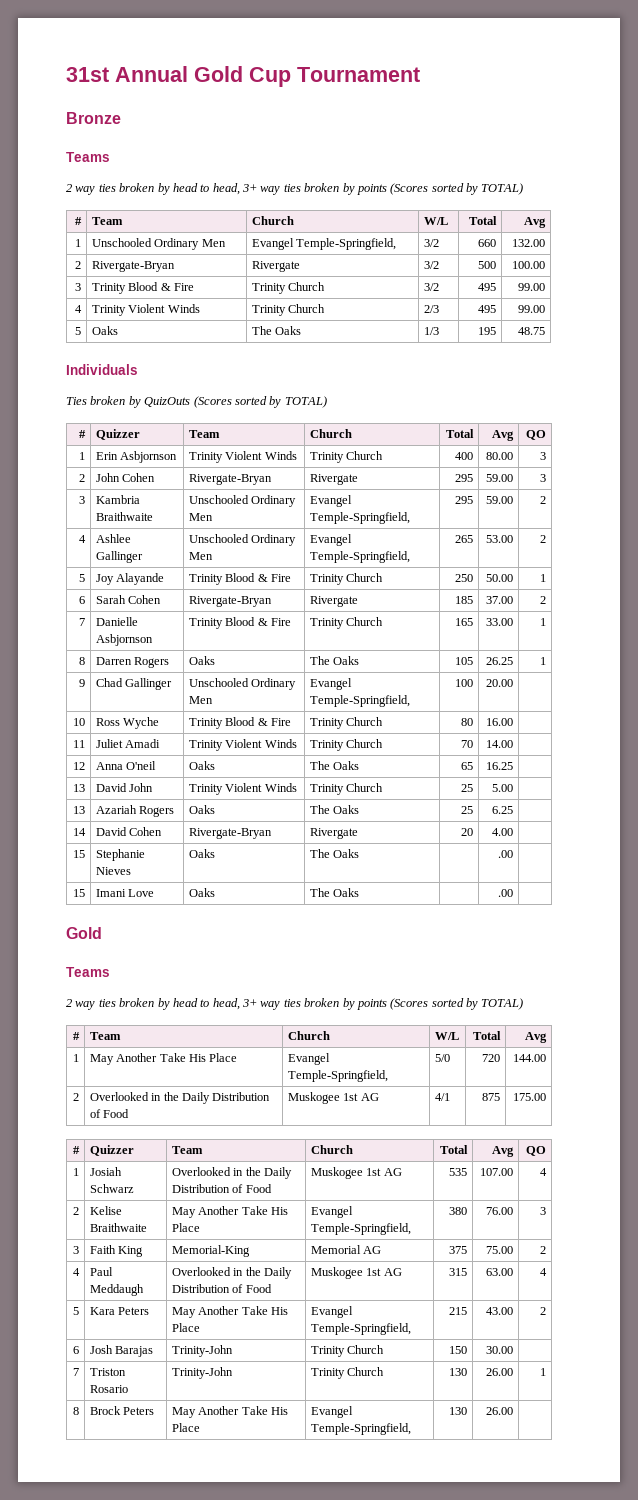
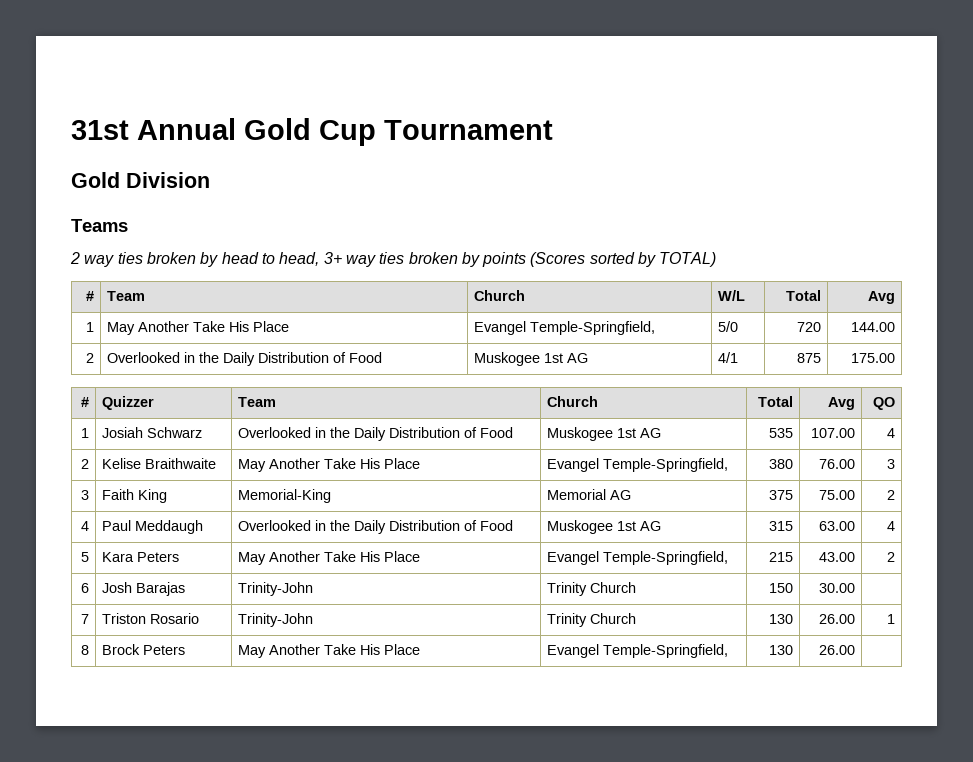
[66,112,121,124] [66,152,110,162] [66,183,524,195] [75,217,83,225] [91,217,123,225] [251,216,294,225] [423,217,448,225] [469,216,498,225] [524,217,547,228] [75,239,82,247] [91,238,226,250] [251,238,397,250] [423,239,439,247] [478,239,497,247] [512,239,546,247] [75,261,82,269] [91,261,175,272] [251,261,300,272] [423,261,439,269] [478,261,497,269] [512,261,546,269] [75,283,82,291] [91,282,194,294] [251,282,326,294] [423,283,439,291] [478,283,497,291] [518,283,546,291] [75,305,83,313] [91,304,200,316] [251,304,326,316] [423,305,439,313] [478,305,497,313] [518,305,546,313] [75,327,82,335] [91,326,118,335] [251,326,302,335] [423,327,439,335] [478,327,497,335] [518,327,546,335] [66,364,138,375] [66,396,327,408] [79,430,87,438] [95,429,140,440] [188,430,220,438] [309,429,352,438] [446,429,475,438] [492,430,515,441] [526,430,547,440] [79,452,86,460] [95,451,178,463] [188,451,297,463] [309,451,384,463] [455,452,474,460] [486,452,514,460] [540,452,547,460] [79,474,86,482] [95,473,156,482] [188,474,272,485] [309,474,358,485] [455,474,474,482] [486,474,514,482] [540,474,547,482] [79,496,86,504] [95,495,140,504] [95,512,153,521] [188,495,297,507] [188,513,213,521] [309,495,352,507] [309,512,410,524] [455,496,474,504] [486,496,514,504] [540,496,547,504] [79,535,87,543] [95,534,131,543] [95,551,143,563] [188,534,297,546] [188,552,213,560] [309,534,352,546] [309,551,410,563] [455,535,474,543] [486,535,514,543] [540,535,547,543] [79,574,86,582] [95,573,165,585] [188,573,291,585] [309,573,384,585] [455,574,474,582] [486,574,514,582] [540,574,547,582] [79,596,86,604] [95,595,162,604] [188,596,272,607] [309,596,358,607] [455,596,474,604] [486,596,514,604] [540,596,547,604] [79,618,86,626] [95,617,138,626] [95,634,153,646] [188,617,291,629] [309,617,384,629] [455,618,474,626] [486,618,514,626] [540,618,547,626] [79,657,86,665] [95,657,170,668] [188,656,215,665] [309,656,360,665] [455,657,474,665] [486,657,514,665] [540,657,547,665] [79,679,86,687] [95,678,173,690] [188,678,297,690] [188,696,213,704] [309,678,352,690] [309,695,410,707] [455,679,474,687] [486,679,514,687] [73,718,86,726] [95,717,160,729] [188,717,291,729] [309,717,384,729] [461,718,474,726] [486,718,514,726] [73,740,86,748] [95,739,161,748] [188,739,297,751] [309,739,384,751] [461,740,474,748] [486,740,514,748] [73,762,86,770] [95,761,157,770] [188,761,215,770] [309,761,360,770] [461,762,474,770] [486,762,514,770] [73,784,86,792] [95,783,154,792] [188,783,297,795] [309,783,384,795] [461,784,474,792] [492,784,514,792] [73,806,86,814] [95,805,175,817] [188,805,215,814] [309,805,360,814] [461,806,474,814] [492,806,514,814] [73,828,87,836] [95,827,163,836] [188,828,272,839] [309,828,358,839] [461,828,474,836] [492,828,514,836] [73,850,86,858] [95,849,145,861] [95,867,131,875] [188,849,215,858] [309,849,360,858] [498,850,514,858] [73,889,86,897] [95,889,155,897] [188,888,215,897] [309,888,360,897] [498,889,514,897] [66,927,102,939] // Bronze // Teams // 2 way ties broken by head to head, 3+ way ties broken by points (Scores sorted by TOTAL) // # | Team | Church | W/L | Total | Avg // 1 | Unschooled Ordinary Men | Evangel Temple-Springfield, | 3/2 | 660 | 132.00 // 2 | Rivergate-Bryan | Rivergate | 3/2 | 500 | 100.00 // 3 | Trinity Blood & Fire | Trinity Church | 3/2 | 495 | 99.00 // 4 | Trinity Violent Winds | Trinity Church | 2/3 | 495 | 99.00 // 5 | Oaks | The Oaks | 1/3 | 195 | 48.75 // Individuals // Ties broken by QuizOuts (Scores sorted by TOTAL) // # | Quizzer | Team | Church | Total | Avg | QO // 1 | Erin Asbjornson | Trinity Violent Winds | Trinity Church | 400 | 80.00 | 3 // 2 | John Cohen | Rivergate-Bryan | Rivergate | 295 | 59.00 | 3 // 3 | Kambria Braithwaite | Unschooled Ordinary Men | Evangel Temple-Springfield, | 295 | 59.00 | 2 // 4 | Ashlee Gallinger | Unschooled Ordinary Men | Evangel Temple-Springfield, | 265 | 53.00 | 2 // 5 | Joy Alayande | Trinity Blood & Fire | Trinity Church | 250 | 50.00 | 1 // 6 | Sarah Cohen | Rivergate-Bryan | Rivergate | 185 | 37.00 | 2 // 7 | Danielle Asbjornson | Trinity Blood & Fire | Trinity Church | 165 | 33.00 | 1 // 8 | Darren Rogers | Oaks | The Oaks | 105 | 26.25 | 1 // 9 | Chad Gallinger | Unschooled Ordinary Men | Evangel Temple-Springfield, | 100 | 20.00 | // 10 | Ross Wyche | Trinity Blood & Fire | Trinity Church | 80 | 16.00 | // 11 | Juliet Amadi | Trinity Violent Winds | Trinity Church | 70 | 14.00 | // 12 | Anna O'neil | Oaks | The Oaks | 65 | 16.25 | // 13 | David John | Trinity Violent Winds | Trinity Church | 25 | 5.00 | // 13 | Azariah Rogers | Oaks | The Oaks | 25 | 6.25 | // 14 | David Cohen | Rivergate-Bryan | Rivergate | 20 | 4.00 | // 15 | Stephanie Nieves | Oaks | The Oaks | | .00 | // 15 | Imani Love | Oaks | The Oaks | | .00 | // Gold -> [71,172,210,188] // Gold Division

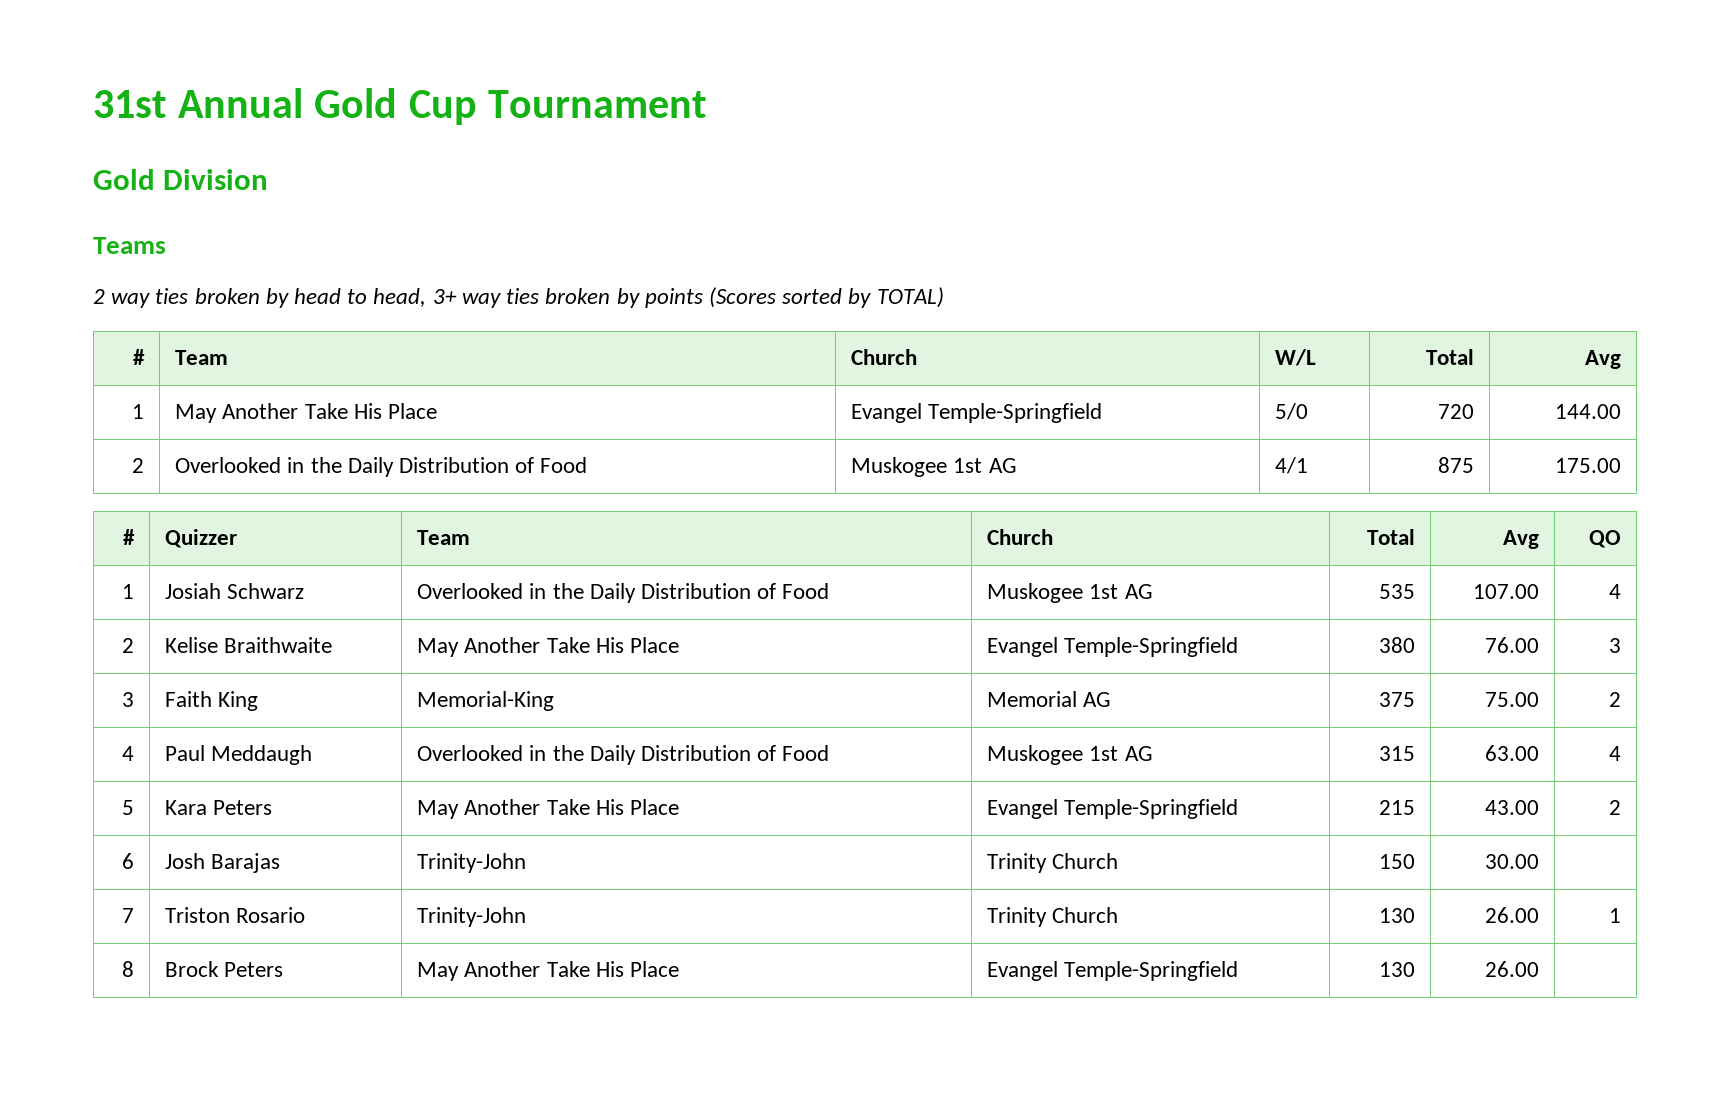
[530,321,656,335] Temple-Springfield, -> [928,403,1103,423] Temple-Springfield
[603,458,729,472] Temple-Springfield, -> [1064,637,1239,657] Temple-Springfield
[603,551,729,565] Temple-Springfield, -> [1064,799,1239,819] Temple-Springfield
[603,644,729,658] Temple-Springfield, -> [1064,961,1239,981] Temple-Springfield

